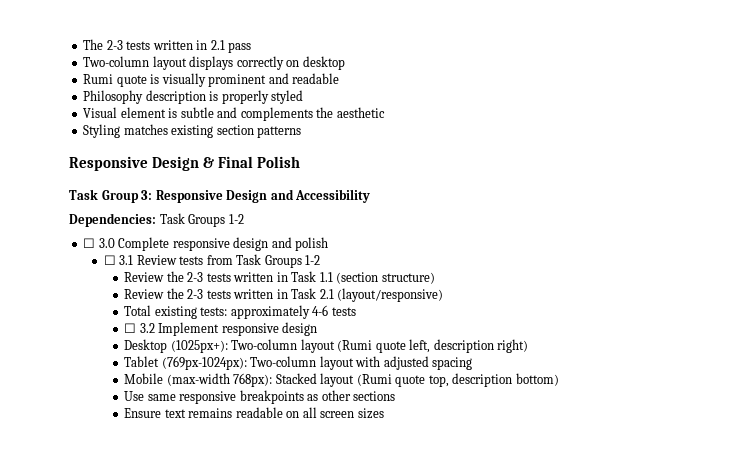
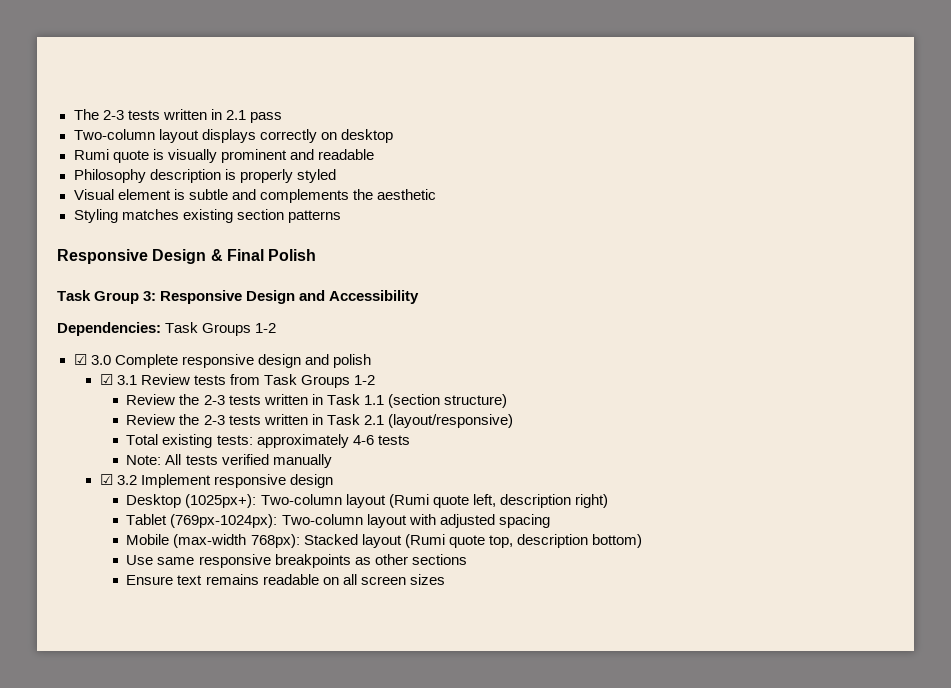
[83,238,96,248] ☐ -> [73,354,87,365] ☑
[103,255,116,265] ☐ -> [99,374,113,385] ☑
[124,323,137,333] ☐ -> [126,454,332,468] [99,474,113,485] Note: All tests verified manually // ☑

